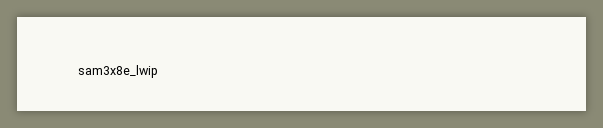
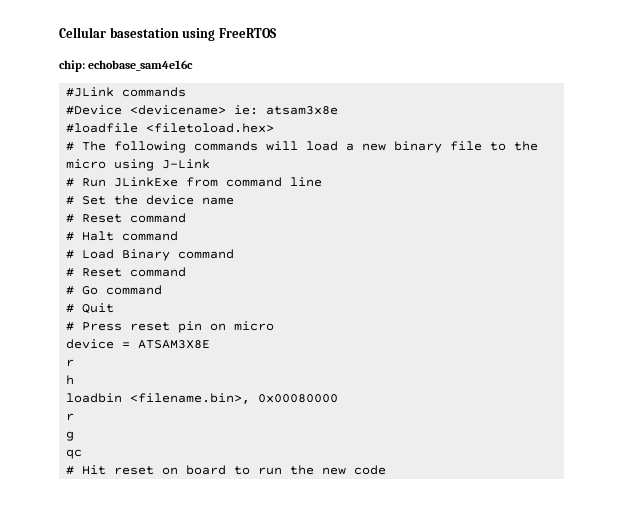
[78,65,158,78] sam3x8e_lwip -> [59,27,276,41] [59,60,194,72] [65,87,186,97] [65,105,338,115] [65,123,274,133] [65,141,538,153] [65,159,210,171] [65,177,322,187] [65,195,234,205] [65,213,186,223] [65,231,178,241] [65,249,234,261] [65,267,186,277] [65,285,162,295] [65,303,114,314] [65,321,274,333] [65,339,210,349] [65,359,74,367] [65,375,74,385] [65,393,338,404] [65,413,74,421] [65,431,74,441] [65,449,82,459] [65,465,386,475] Cellular basestation using FreeRTOS // chip: echobase_sam4e16c // #JLink commands // #Device <devicename> ie: atsam3x8e // #loadfile <filetoload.hex> // # The following commands will load a new binary file to the micro using J-Link // # Run JLinkExe from command line // # Set the device name // # Reset command // # Halt command // # Load Binary command // # Reset command // # Go command // # Quit // # Press reset pin on micro // device = ATSAM3X8E // r // h // loadbin <filename.bin>, 0x00080000 // r // g // qc // # Hit reset on board to run the new code

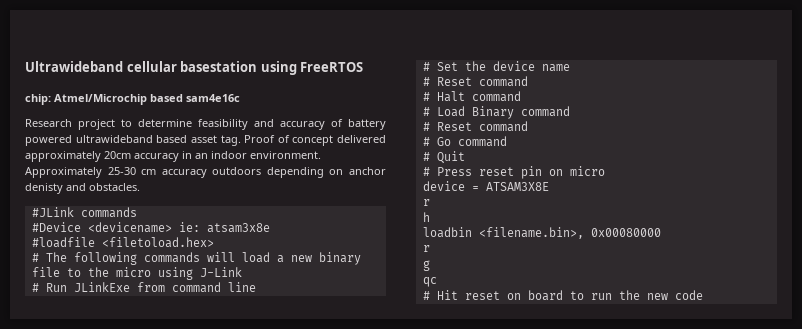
[59,27,106,38] Cellular -> [25,61,177,72] Ultrawideband cellular
[88,60,194,71] echobase_sam4e16c -> [54,94,240,105] [25,119,386,130] [25,135,386,146] [25,151,321,162] [25,167,386,178] [25,183,140,194] Atmel/Microchip based sam4e16c // Research project to determine feasibility and accuracy of battery powered ultrawideband based asset tag. Proof of concept delivered approximately 20cm accuracy in an indoor environment. Approximately 25-30 cm accuracy outdoors depending on anchor denisty and obstacles.

